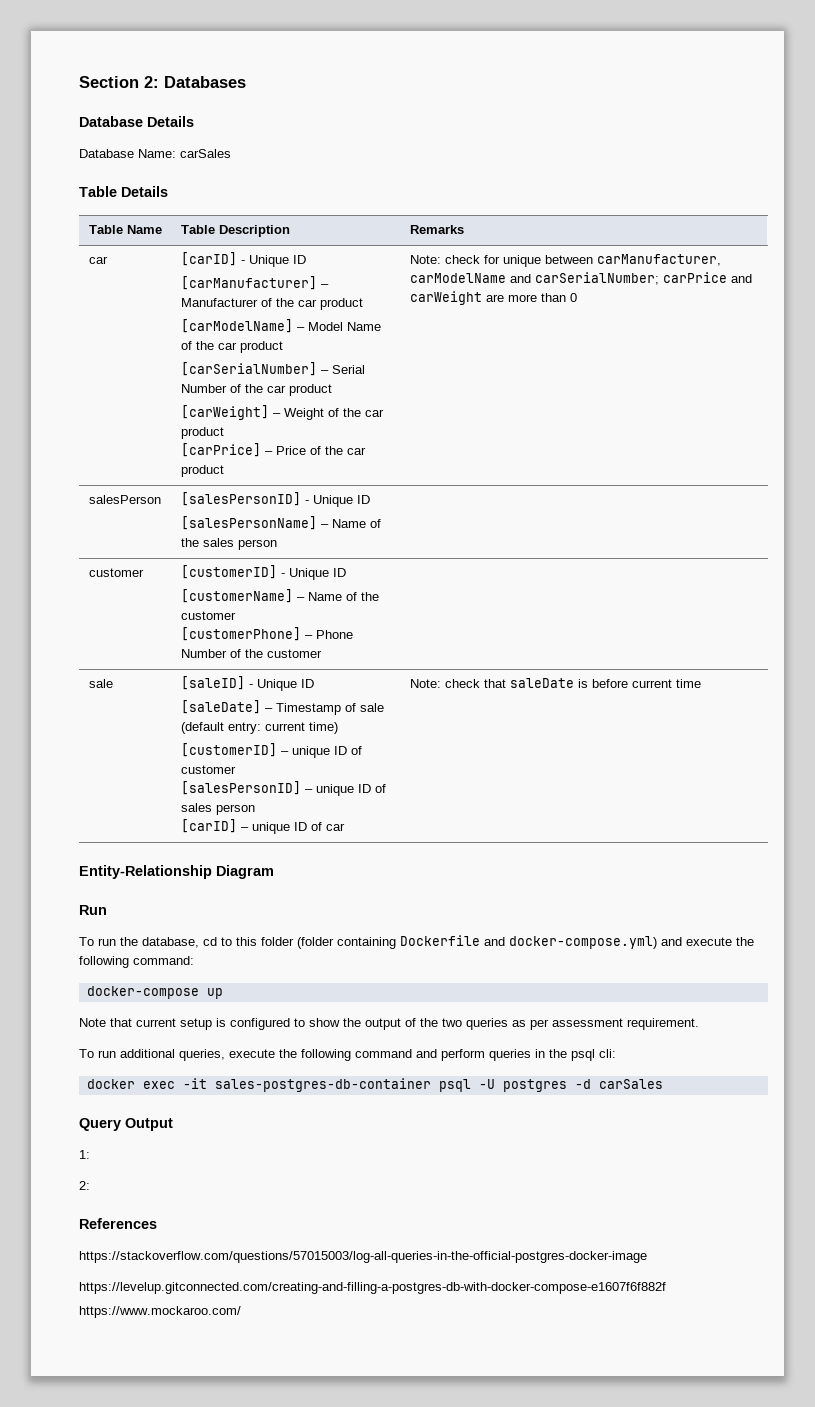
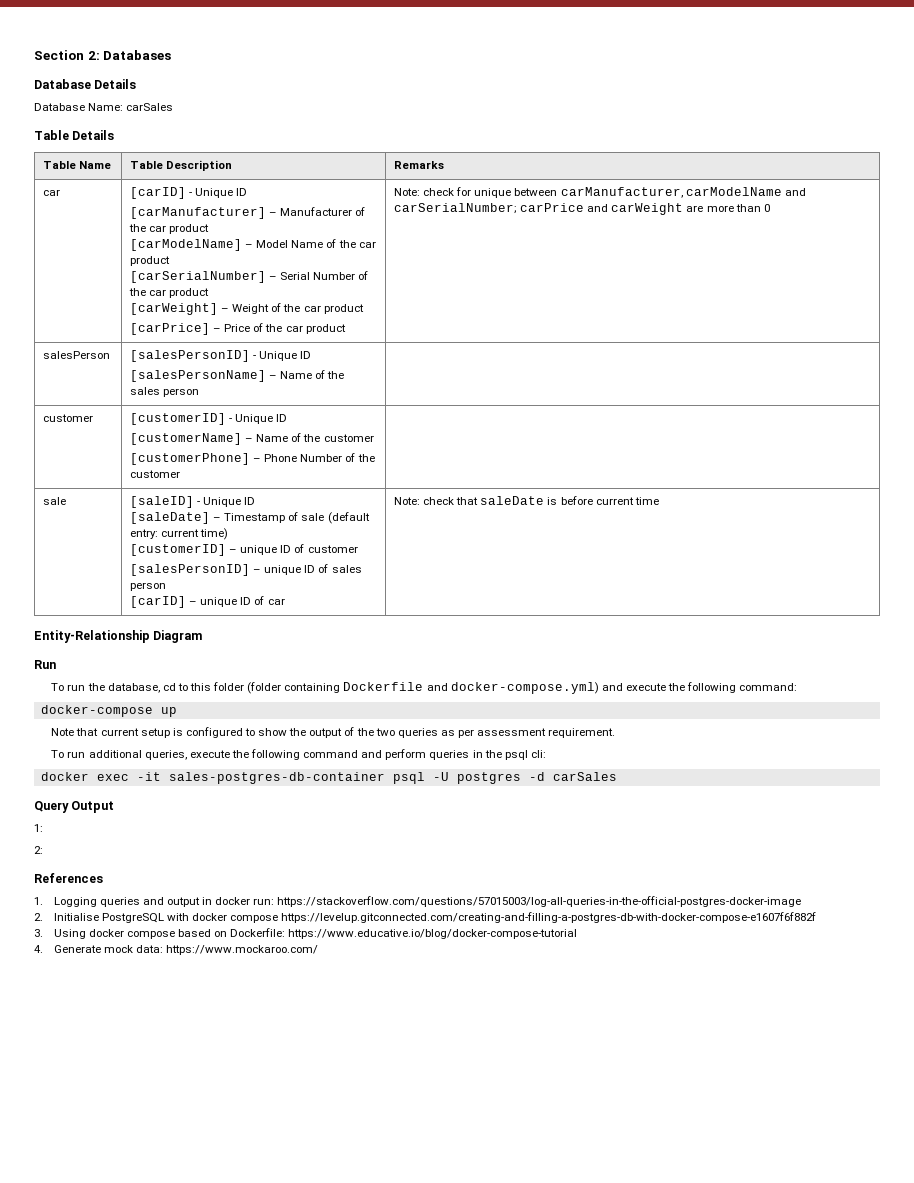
[79,1251,647,1263] [79,1282,666,1294] https://stackoverflow.com/questions/57015003/log-all-queries-in-the-official-postgres-docker-image // https://levelup.gitconnected.com/creating-and-filling-a-postgres-db-with-docker-compose-e1607f6f882f // -> [34,896,802,907] [34,912,817,923] [34,928,578,939] [34,945,163,953] 1. Logging queries and output in docker run: https://stackoverflow.com/questions/57015003/log-all-queries-in-the-official-postgres-docker-image // 2. Initialise PostgreSQL with docker compose https://levelup.gitconnected.com/creating-and-filling-a-postgres-db-with-docker-compose-e1607f6f882f // 3. Using docker compose based on Dockerfile: https://www.educative.io/blog/docker-compose-tutorial // 4. Generate mock data:

